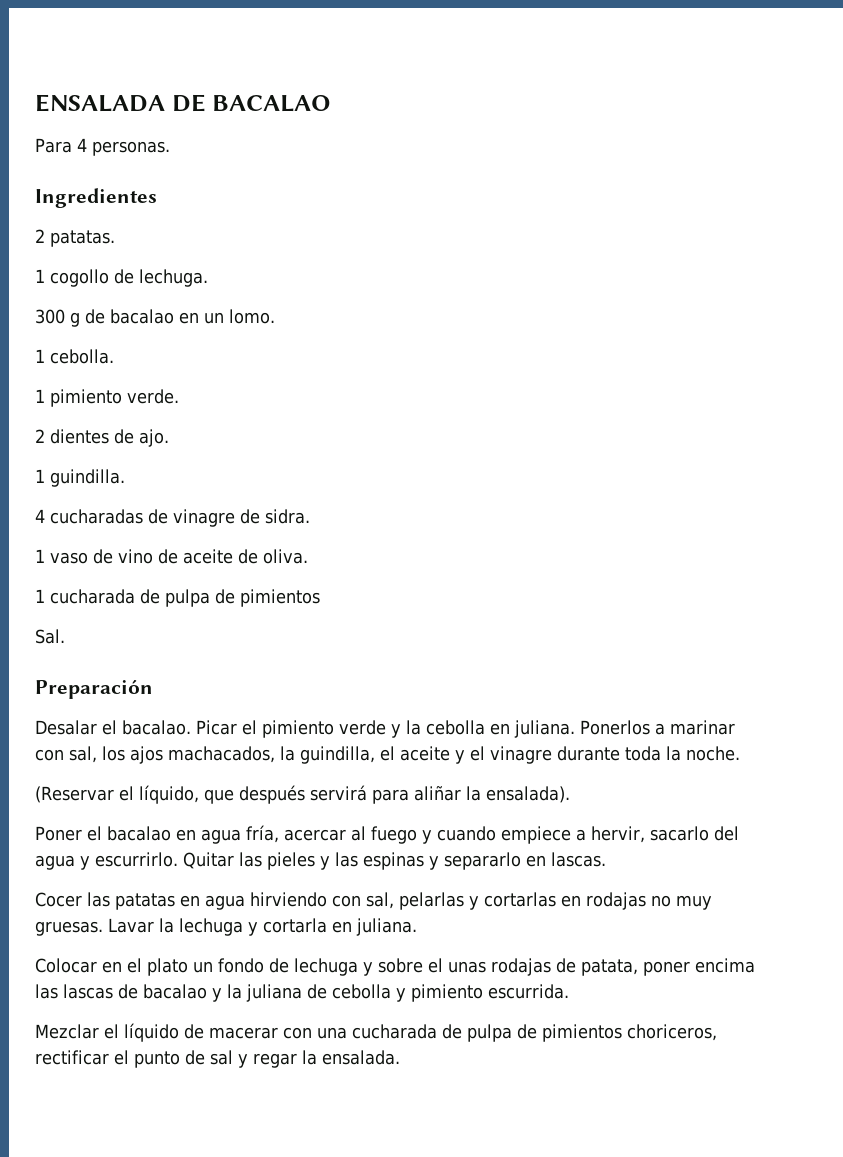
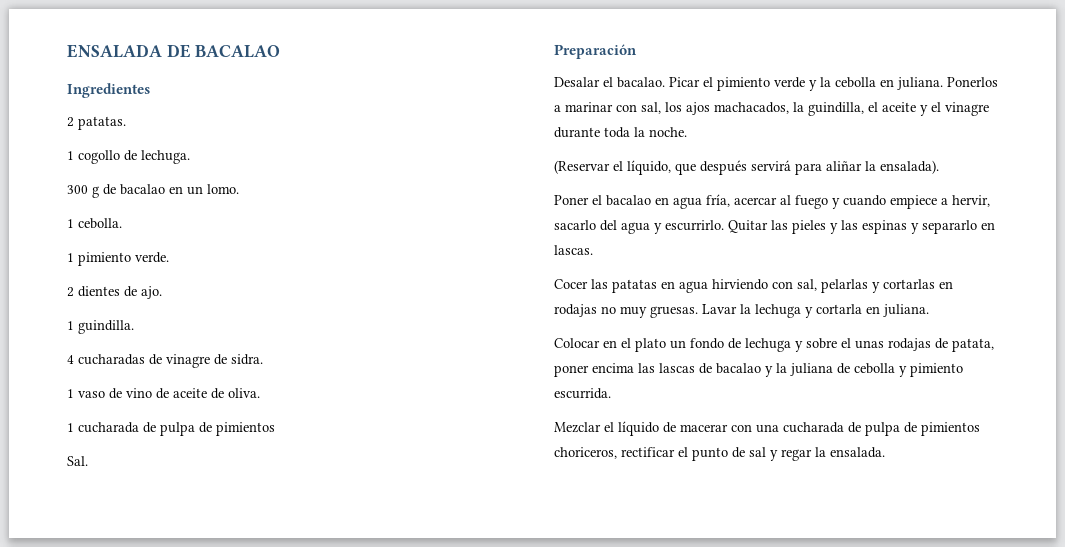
[35,138,170,156] // Para 4 personas. -> (281, 51) none

